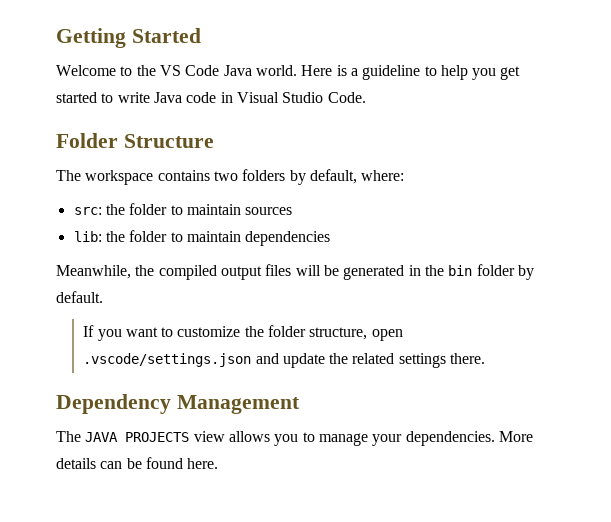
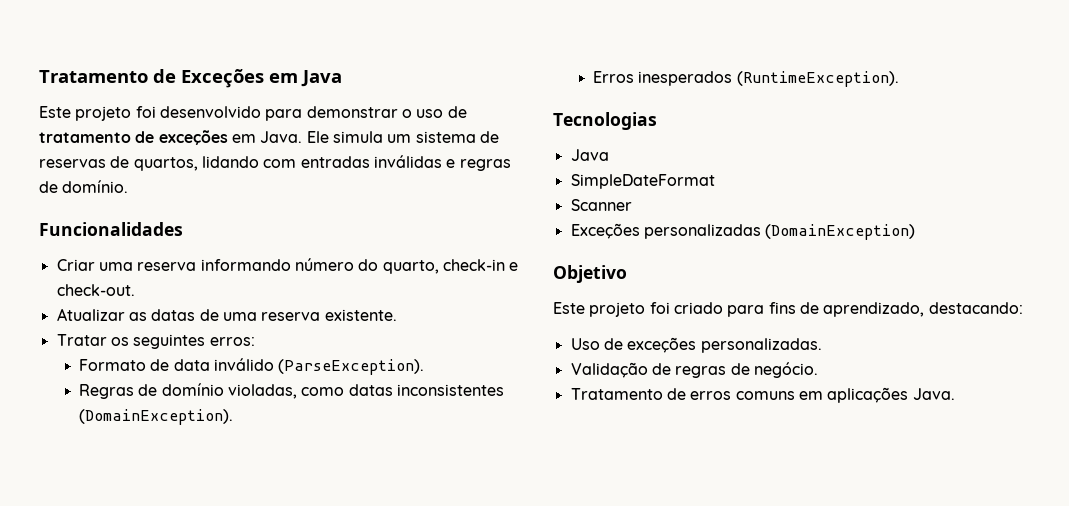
[56,28,201,48] [56,65,521,80] [56,92,366,103] [56,133,214,148] [56,169,405,185] [73,203,293,215] [73,230,331,246] [56,264,534,280] [56,291,103,303] [83,325,403,341] [83,353,486,368] [56,394,300,414] [56,431,533,446] [56,457,219,469] Getting Started // Welcome to the VS Code Java world. Here is a guideline to help you get started to write Java code in Visual Studio Code. // Folder Structure // The workspace contains two folders by default, where: // src: the folder to maintain sources // lib: the folder to maintain dependencies // Meanwhile, the compiled output files will be generated in the bin folder by default. // If you want to customize the folder structure, open .vscode/settings.json and update the related settings there. // Dependency Management // The JAVA PROJECTS view allows you to manage your dependencies. More details can be found here. -> [39,69,342,88] [39,106,467,121] [39,130,499,145] [39,155,511,171] [39,180,129,193] [39,222,183,236] [56,258,519,274] [56,284,135,296] [56,308,397,321] [56,334,255,349] [79,358,425,375] [79,383,504,399] [79,409,234,425] [593,71,899,87] [553,112,657,130] [570,149,609,161] [570,174,715,189] [570,199,632,211] [570,223,916,240] [553,265,627,283] [553,302,1023,317] [570,337,822,353] [570,362,818,378] [570,387,955,403] Tratamento de Exceções em Java // Este projeto foi desenvolvido para demonstrar o uso de tratamento de exceções em Java. Ele simula um sistema de reservas de quartos, lidando com entradas inválidas e regras de domínio. // Funcionalidades // Criar uma reserva informando número do quarto, check-in e check-out. // Atualizar as datas de uma reserva existente. // Tratar os seguintes erros: // Formato de data inválido (ParseException). // Regras de domínio violadas, como datas inconsistentes (DomainException). // Erros inesperados (RuntimeException). // Tecnologias // Java // SimpleDateFormat // Scanner // Exceções personalizadas (DomainException) // Objetivo // Este projeto foi criado para fins de aprendizado, destacando: // Uso de exceções personalizadas. // Validação de regras de negócio. // Tratamento de erros comuns em aplicações Java.

